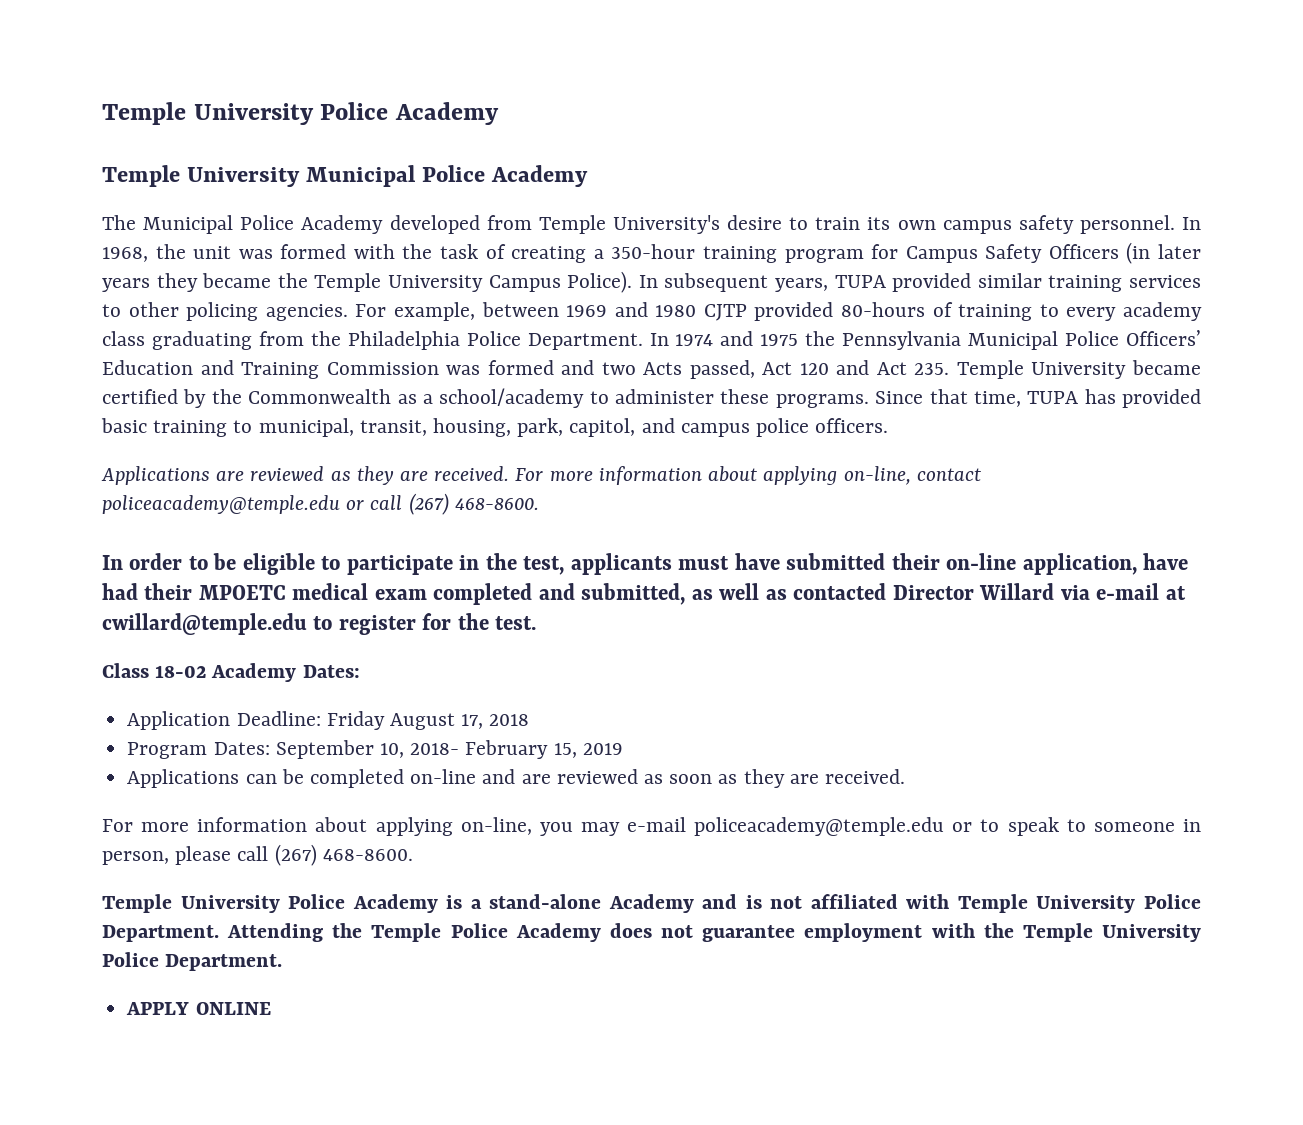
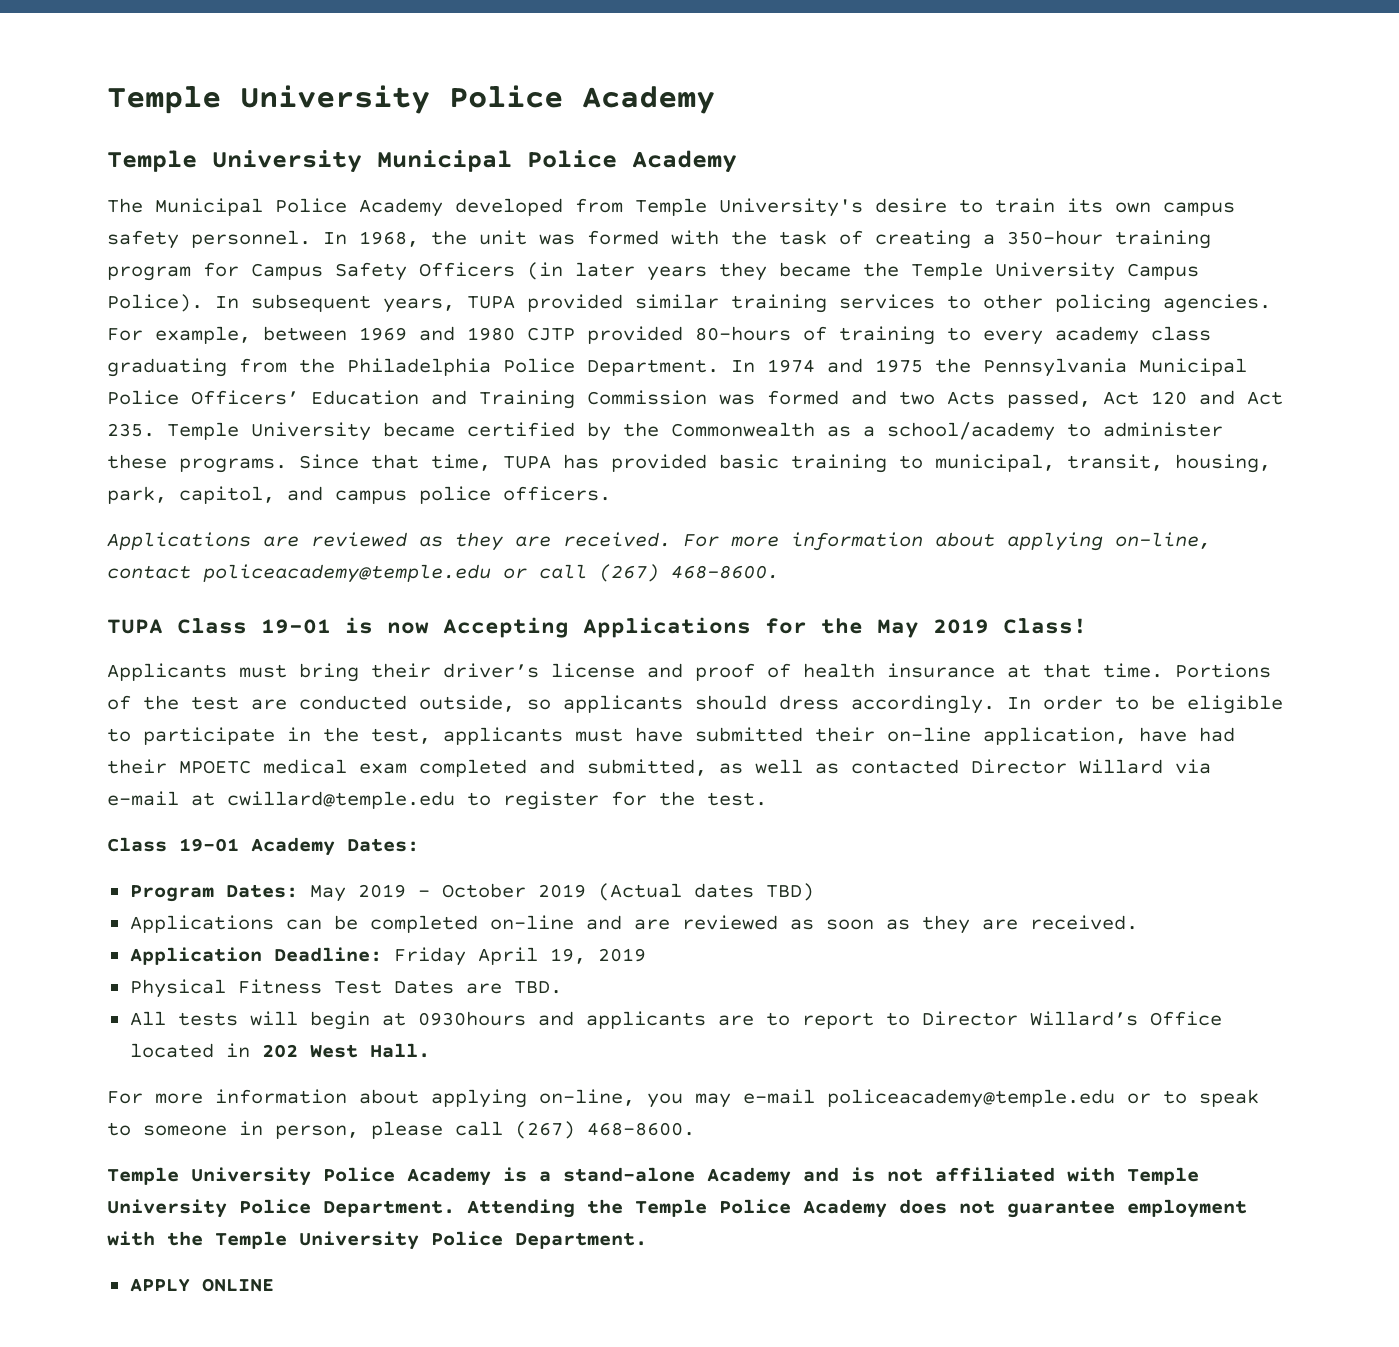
(539, 504) none -> [107,617,1087,638] [107,663,1271,682] [107,695,995,714] TUPA Class 19-01 is now Accepting Applications for the May 2019 Class! // Applicants must bring their driver’s license and proof of health insurance at that time. Portions of the test are conducted outside, so applicants should dress accordingly.
[155,665,207,678] 18-02 -> [179,838,239,852] 19-01
[127,711,530,730] [127,740,623,759] Application Deadline: Friday August 17, 2018 // Program Dates: September 10, 2018- February 15, 2019 -> [129,883,814,902] Program Dates: May 2019 - October 2019 (Actual dates TBD)
(906, 776) none -> [129,947,646,966] [129,979,562,998] [129,1011,1222,1030] [129,1043,430,1058] // Application Deadline: Friday April 19, 2019 // Physical Fitness Test Dates are TBD. // All tests will begin at 0930hours and applicants are to report to Director Willard’s Office located in 202 West Hall.

